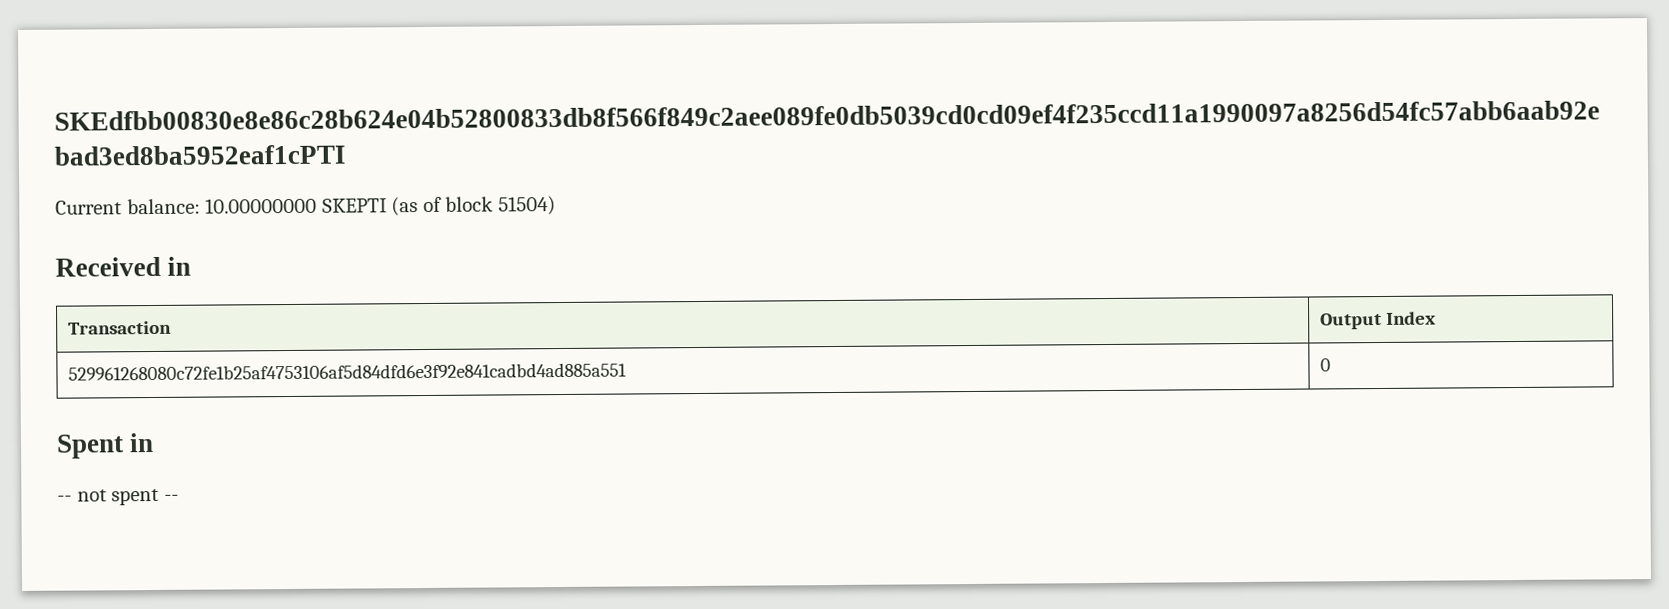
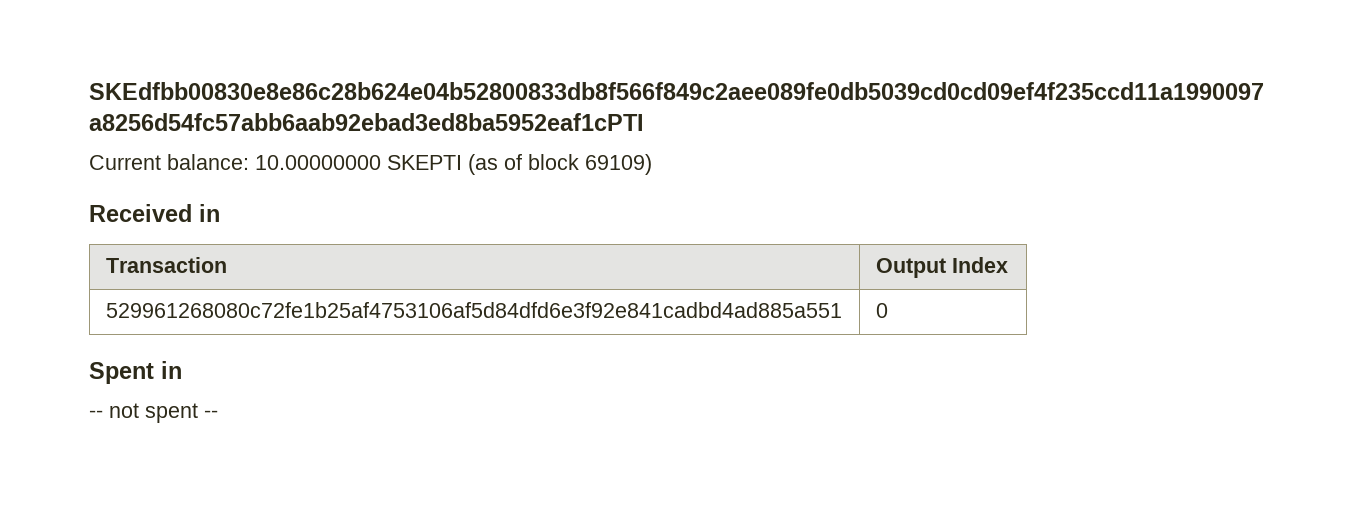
[497,196,556,216] 51504) -> [585,154,652,175] 69109)

